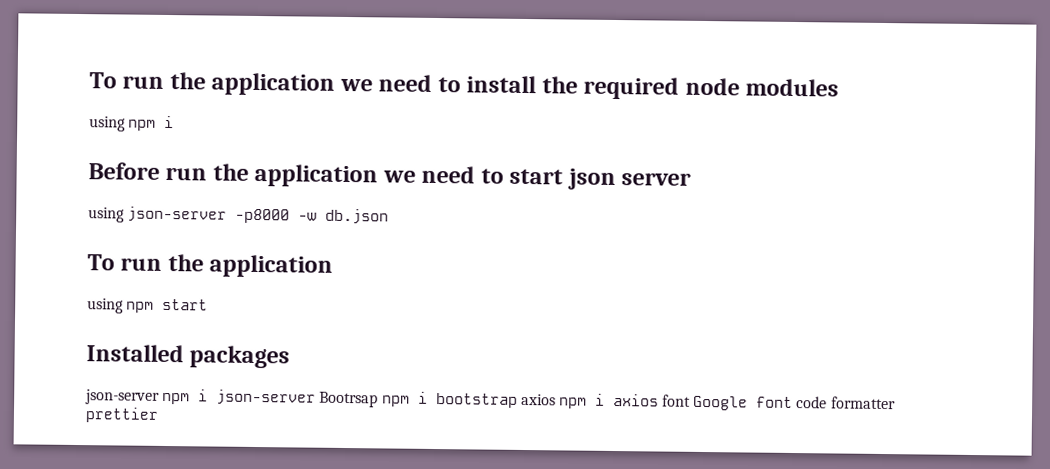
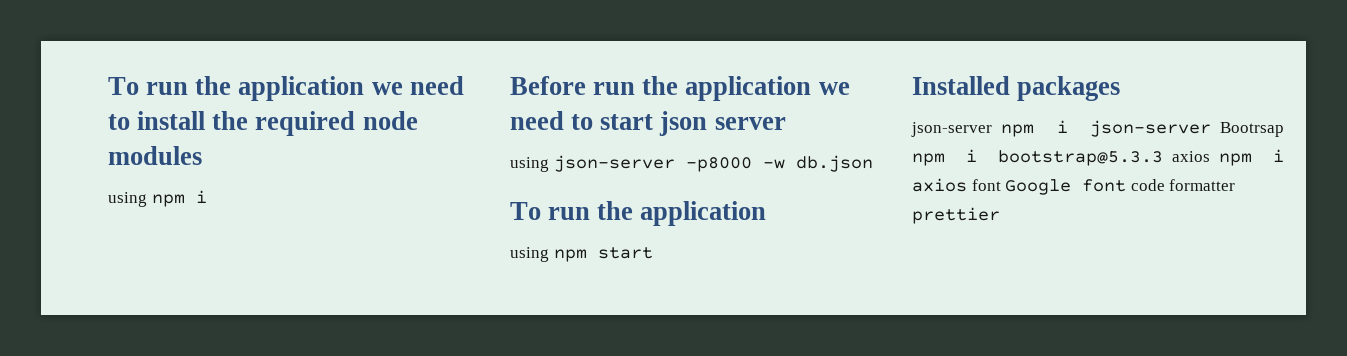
[435,393,518,408] bootstrap -> [998,150,1164,166] bootstrap@5.3.3

